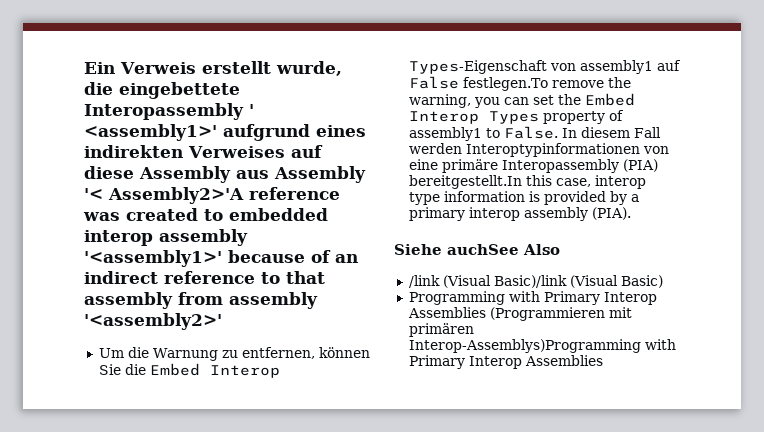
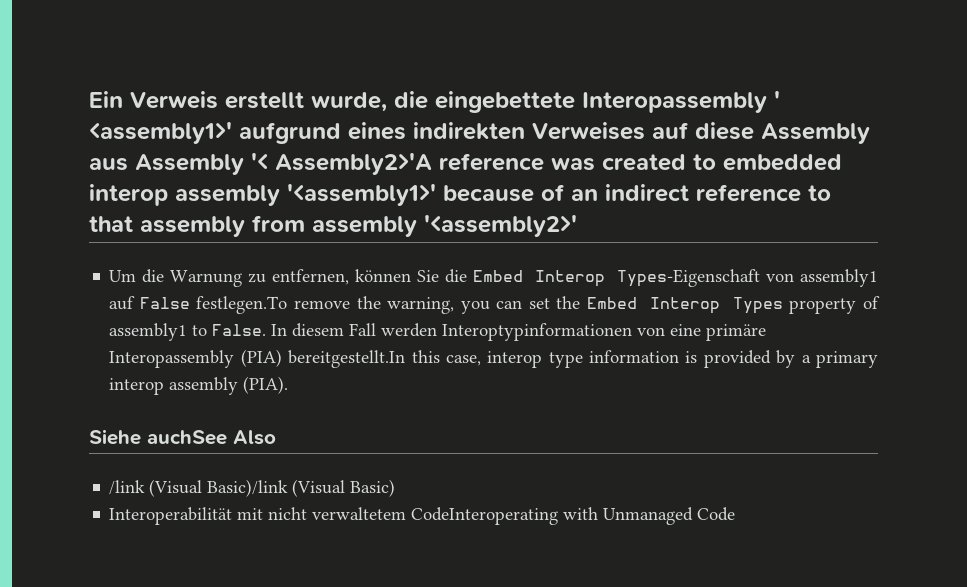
[408,291,657,305] [407,307,632,321] [408,323,474,337] [408,339,676,353] [408,355,603,369] Programming with Primary Interop Assemblies (Programmieren mit primären Interop-Assemblys)Programming with Primary Interop Assemblies -> [109,507,736,525] Interoperabilität mit nicht verwaltetem CodeInteroperating with Unmanaged Code

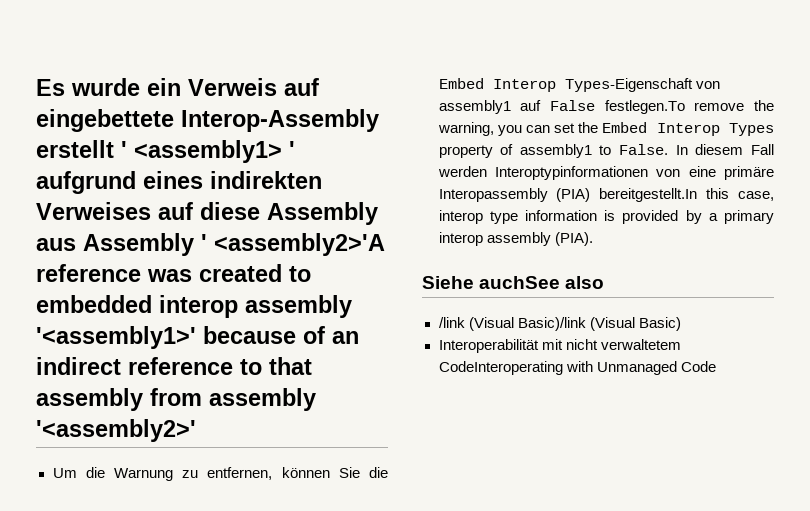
[89,91,780,113] [89,122,232,144] Ein Verweis erstellt wurde, die eingebettete Interopassembly ' <assembly1>' -> [36,78,319,96] [36,109,379,132] [36,140,295,163] Es wurde ein Verweis auf eingebettete Interop-Assembly erstellt ' <assembly1> '
[251,153,432,175] '< Assembly2>'A -> [201,233,385,256] ' <assembly2>'A
[233,430,276,445] Also -> [565,276,605,289] also

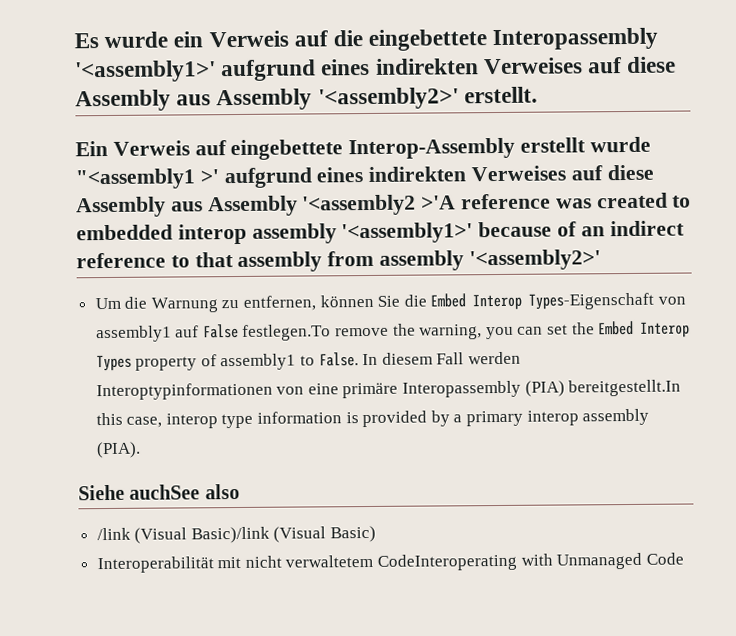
[36,109,379,132] [36,140,295,163] [36,171,322,194] [36,202,378,225] [36,233,385,256] eingebettete Interop-Assembly erstellt ' <assembly1> ' aufgrund eines indirekten Verweises auf diese Assembly aus Assembly ' <assembly2>'A -> [333,27,659,51] [75,56,677,83] [75,86,538,112] [75,136,651,161] [75,164,654,190] [76,194,457,218] die eingebettete Interopassembly '<assembly1>' aufgrund eines indirekten Verweises auf diese Assembly aus Assembly '<assembly2>' erstellt. // Ein Verweis auf eingebettete Interop-Assembly erstellt wurde "<assembly1 >' aufgrund eines indirekten Verweises auf diese Assembly aus Assembly '<assembly2 >'A

